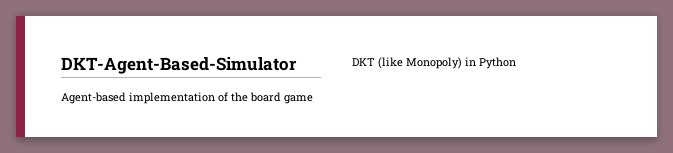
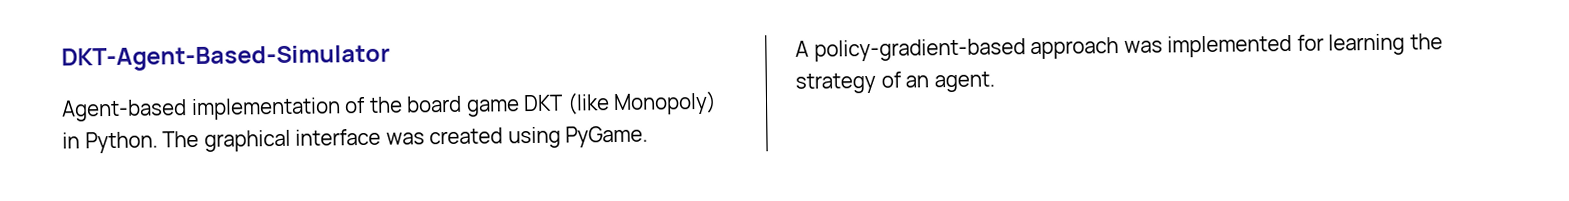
[479,57,516,69] Python -> [84,125,649,154] [795,33,1443,62] [795,71,995,94] Python. The graphical interface was created using PyGame. // A policy-gradient-based approach was implemented for learning the strategy of an agent.

